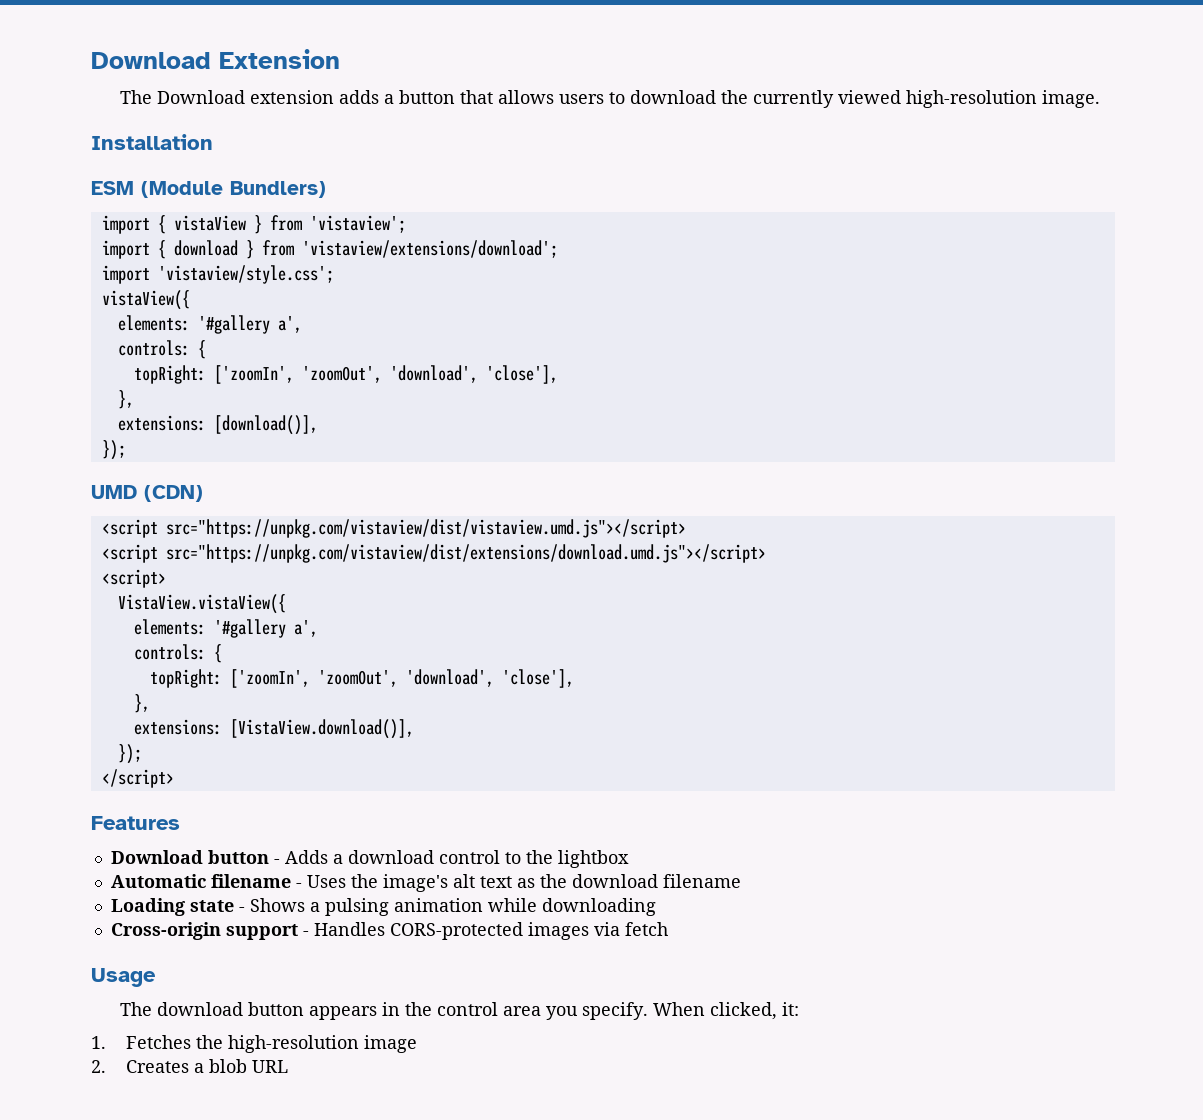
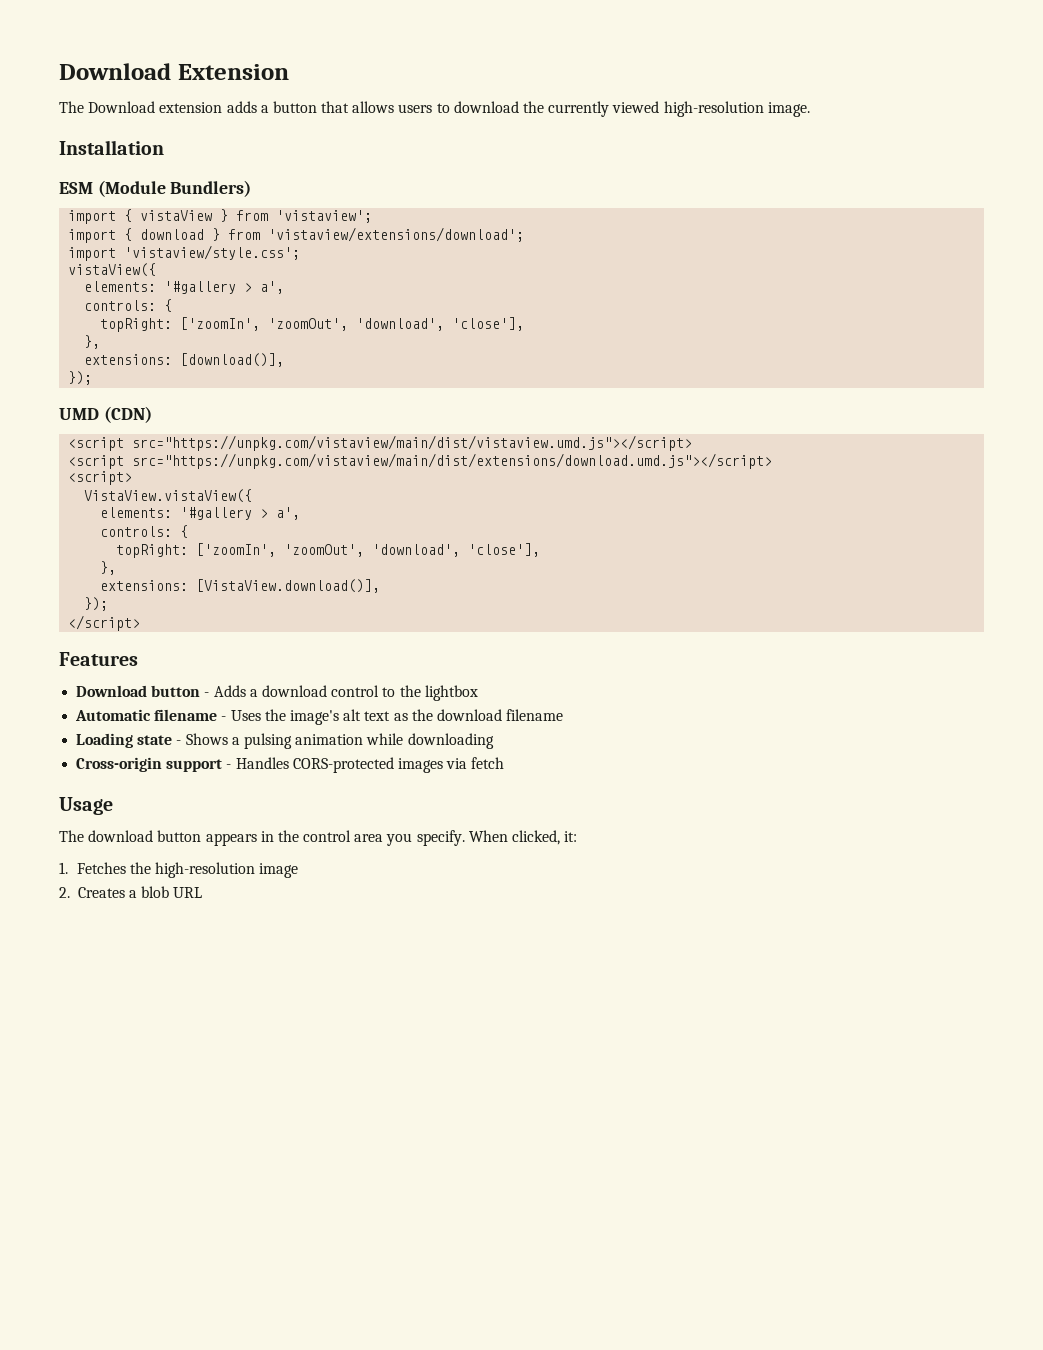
(270, 324) none -> [244,283,253,292] >
[165,519,686,538] [101,544,766,563] src="https://unpkg.com/vistaview/dist/vistaview.umd.js"></script> // <script src="https://unpkg.com/vistaview/dist/extensions/download.umd.js"></script> -> [132,435,693,451] [68,453,773,469] src="https://unpkg.com/vistaview/main/dist/vistaview.umd.js"></script> // <script src="https://unpkg.com/vistaview/main/dist/extensions/download.umd.js"></script>
(286, 628) none -> [260,509,269,518] >

